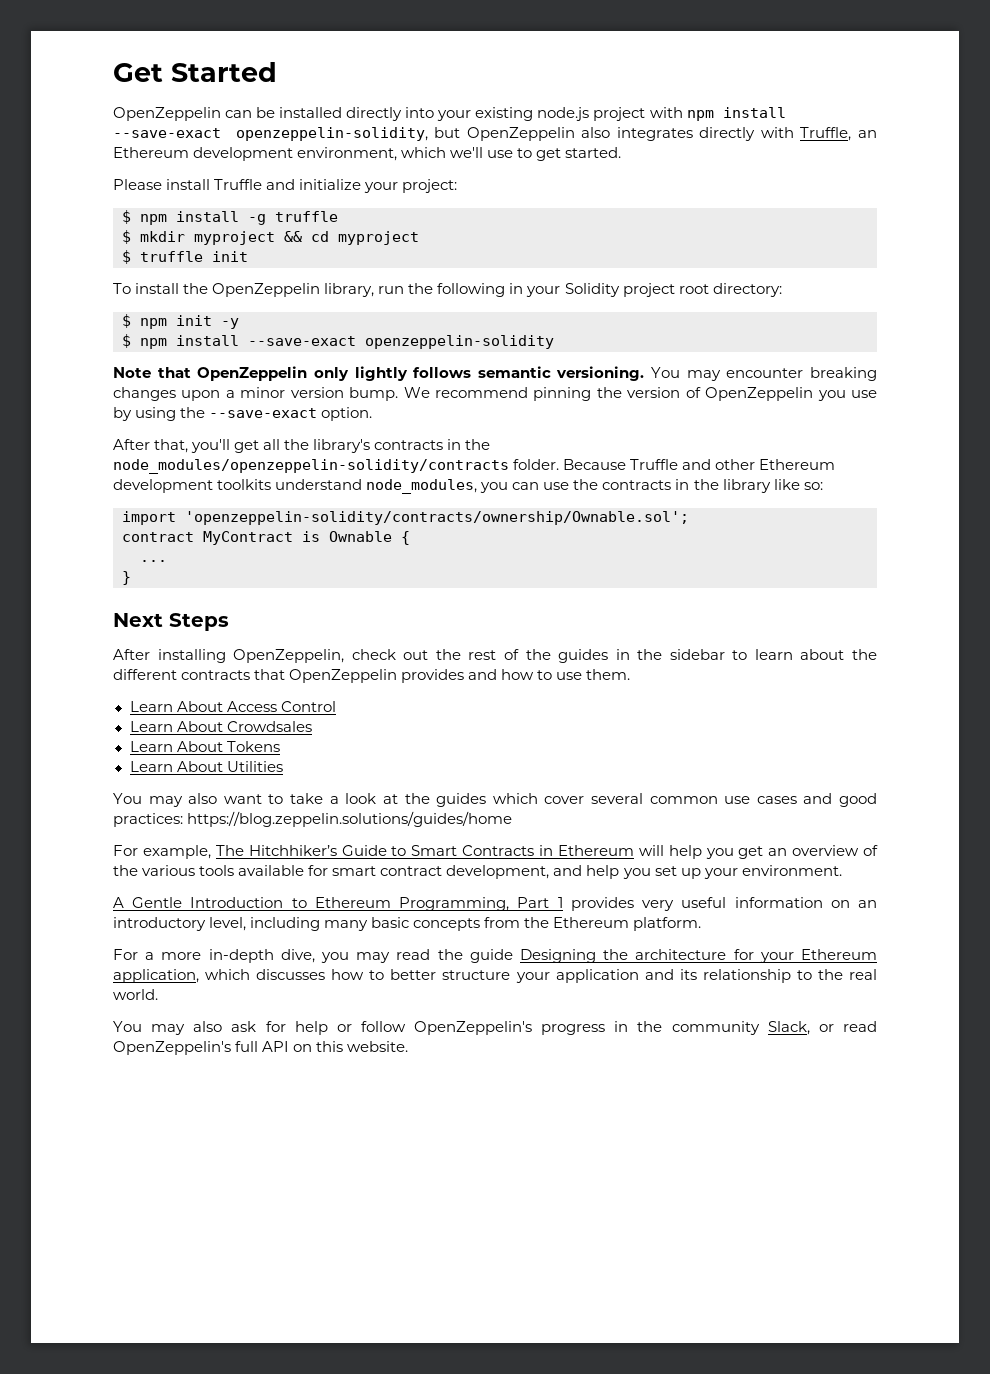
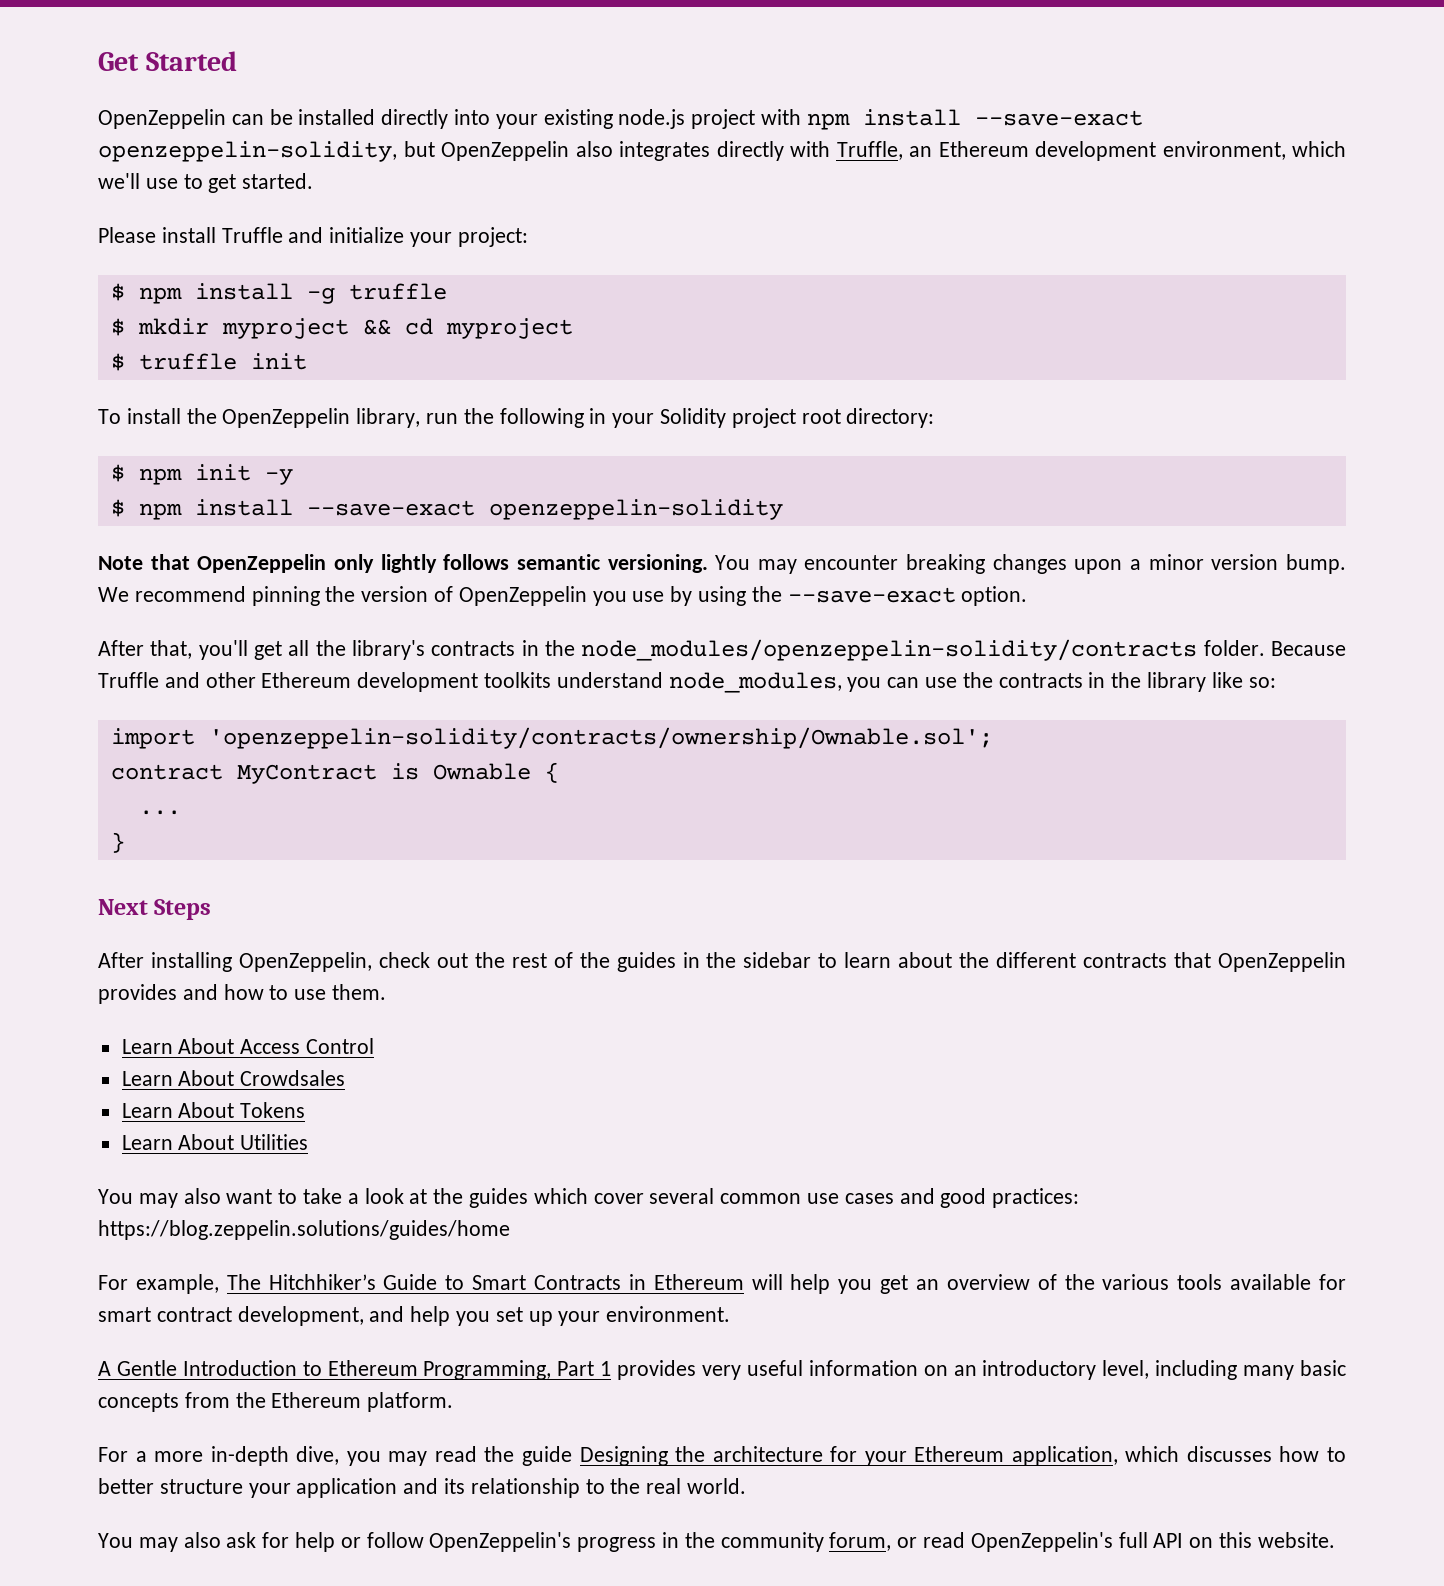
[767,1021,810,1035] Slack, -> [829,1532,892,1551] forum,

